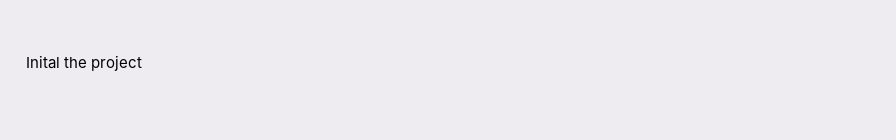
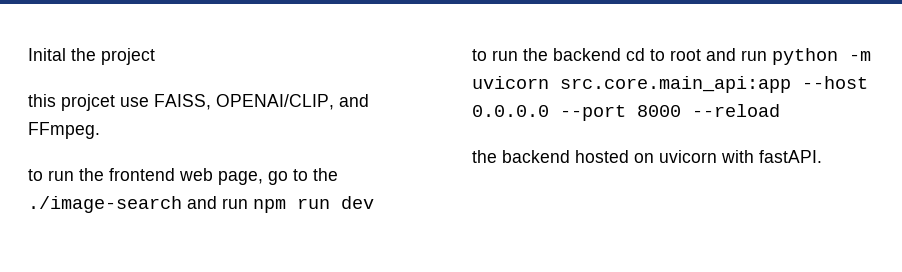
(143, 63) none -> [28,94,369,111] [28,122,100,139] [28,168,338,185] [28,196,374,213] [472,48,871,65] [472,76,868,93] [472,104,780,121] [472,150,822,163] // this projcet use FAISS, OPENAI/CLIP, and FFmpeg. // to run the frontend web page, go to the ./image-search and run npm run dev // to run the backend cd to root and run python -m uvicorn src.core.main_api:app --host 0.0.0.0 --port 8000 --reload // the backend hosted on uvicorn with fastAPI.

